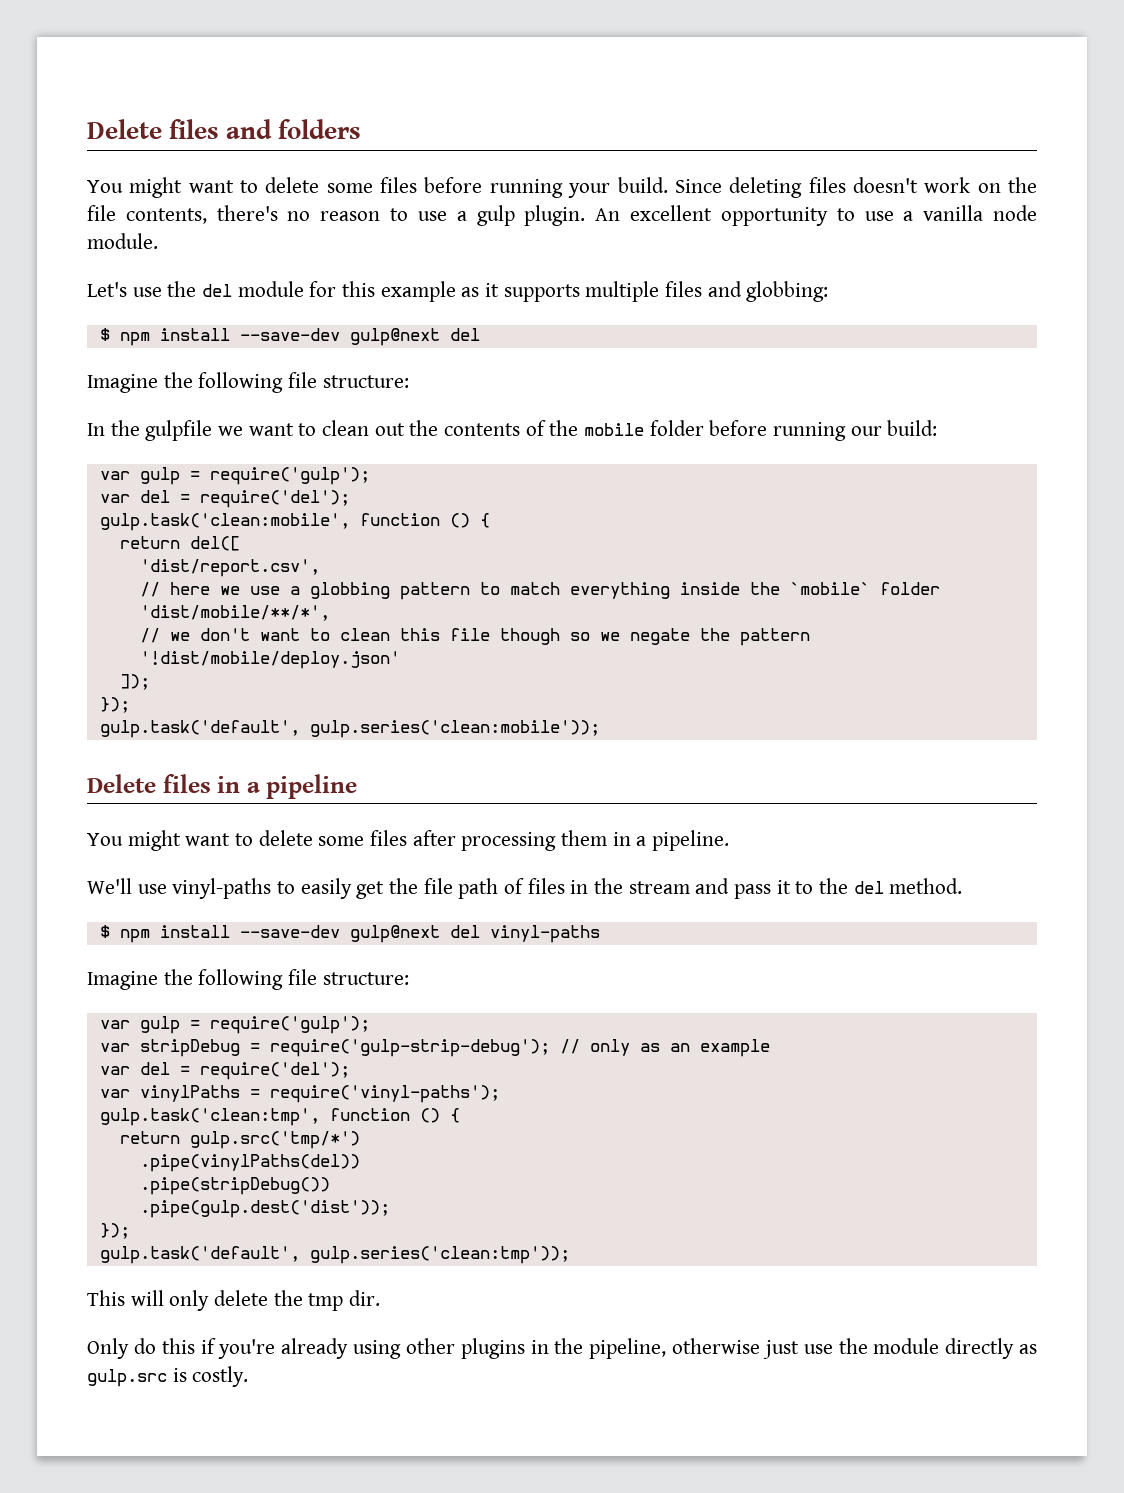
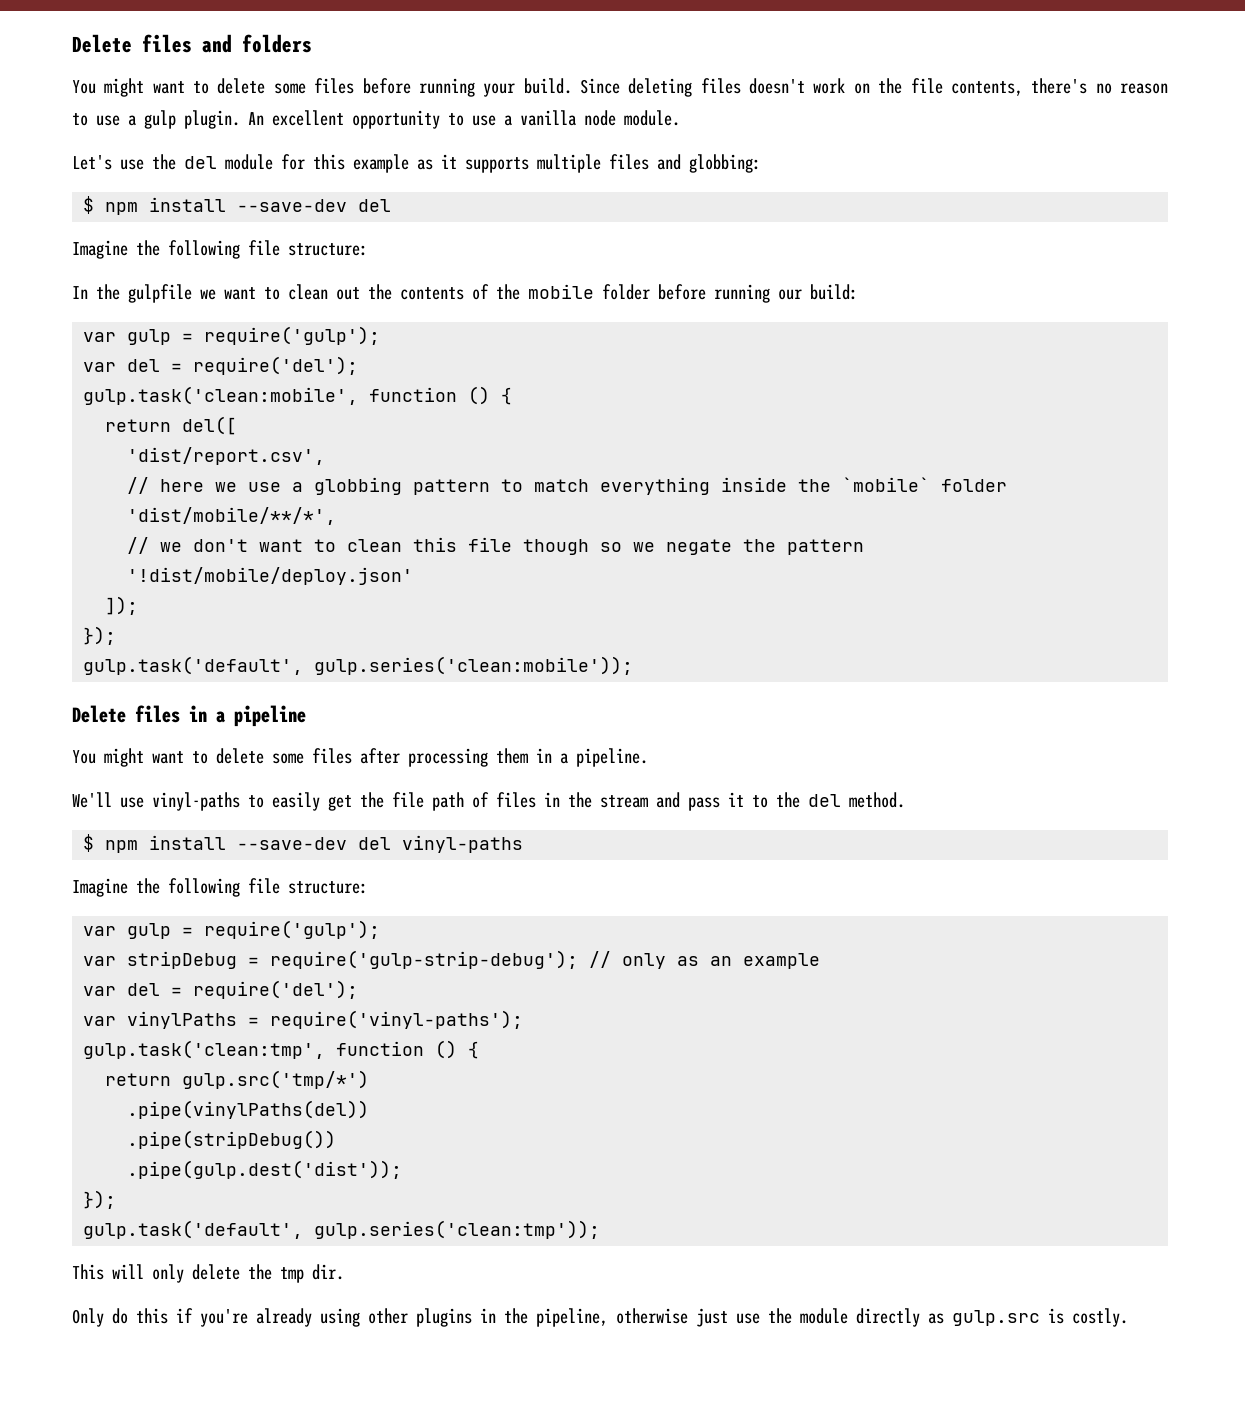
[349,328,440,346] gulp@next -> (348, 205) none
[349,925,440,943] gulp@next -> (348, 843) none

